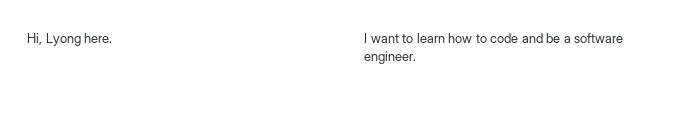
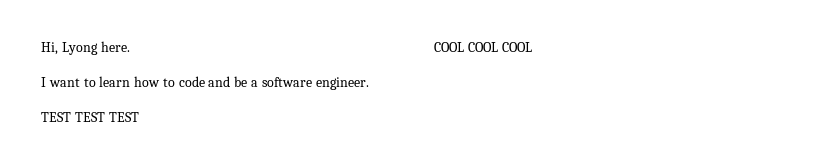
(416, 57) none -> [41,112,139,122] [434,42,532,52] // TEST TEST TEST // COOL COOL COOL

